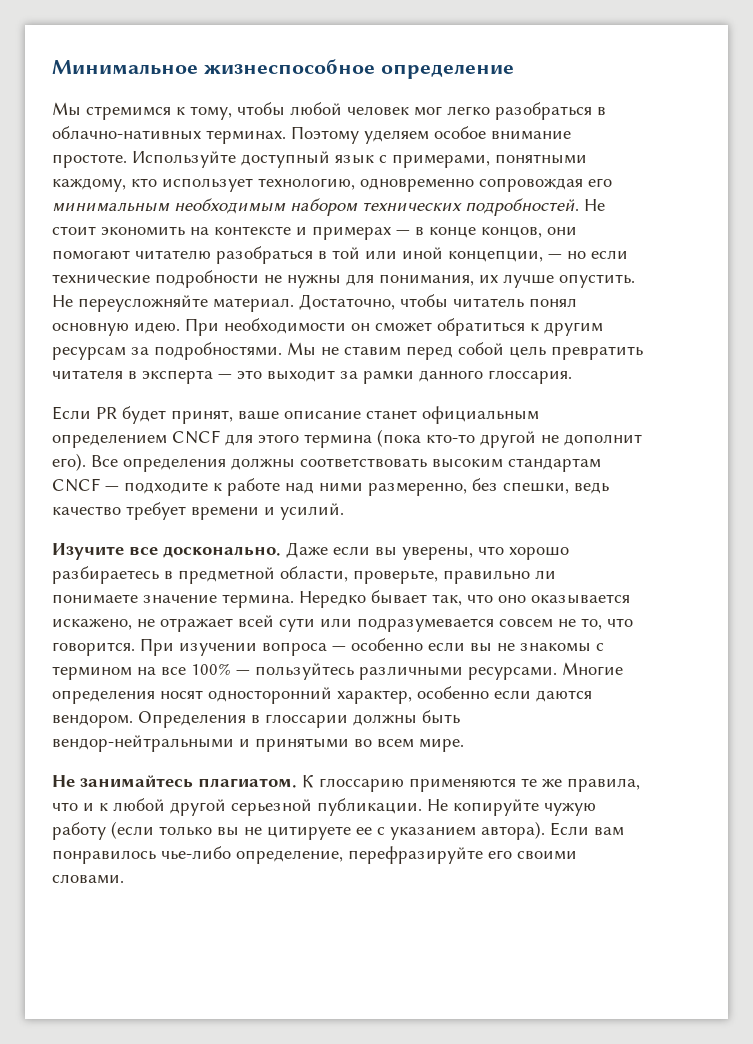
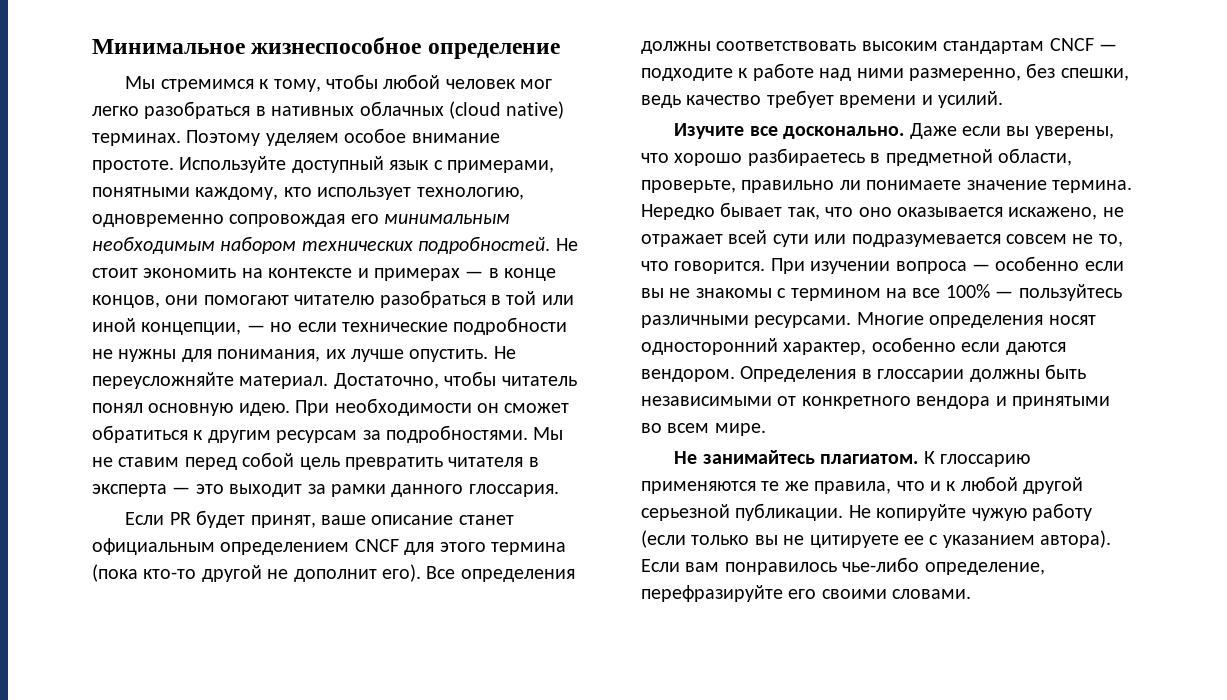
[52,126,201,140] облачно-нативных -> [271,101,565,119] нативных облачных (cloud native)
[52,735,234,752] вендор-нейтральными -> [641,396,991,409] независимыми от конкретного вендора

